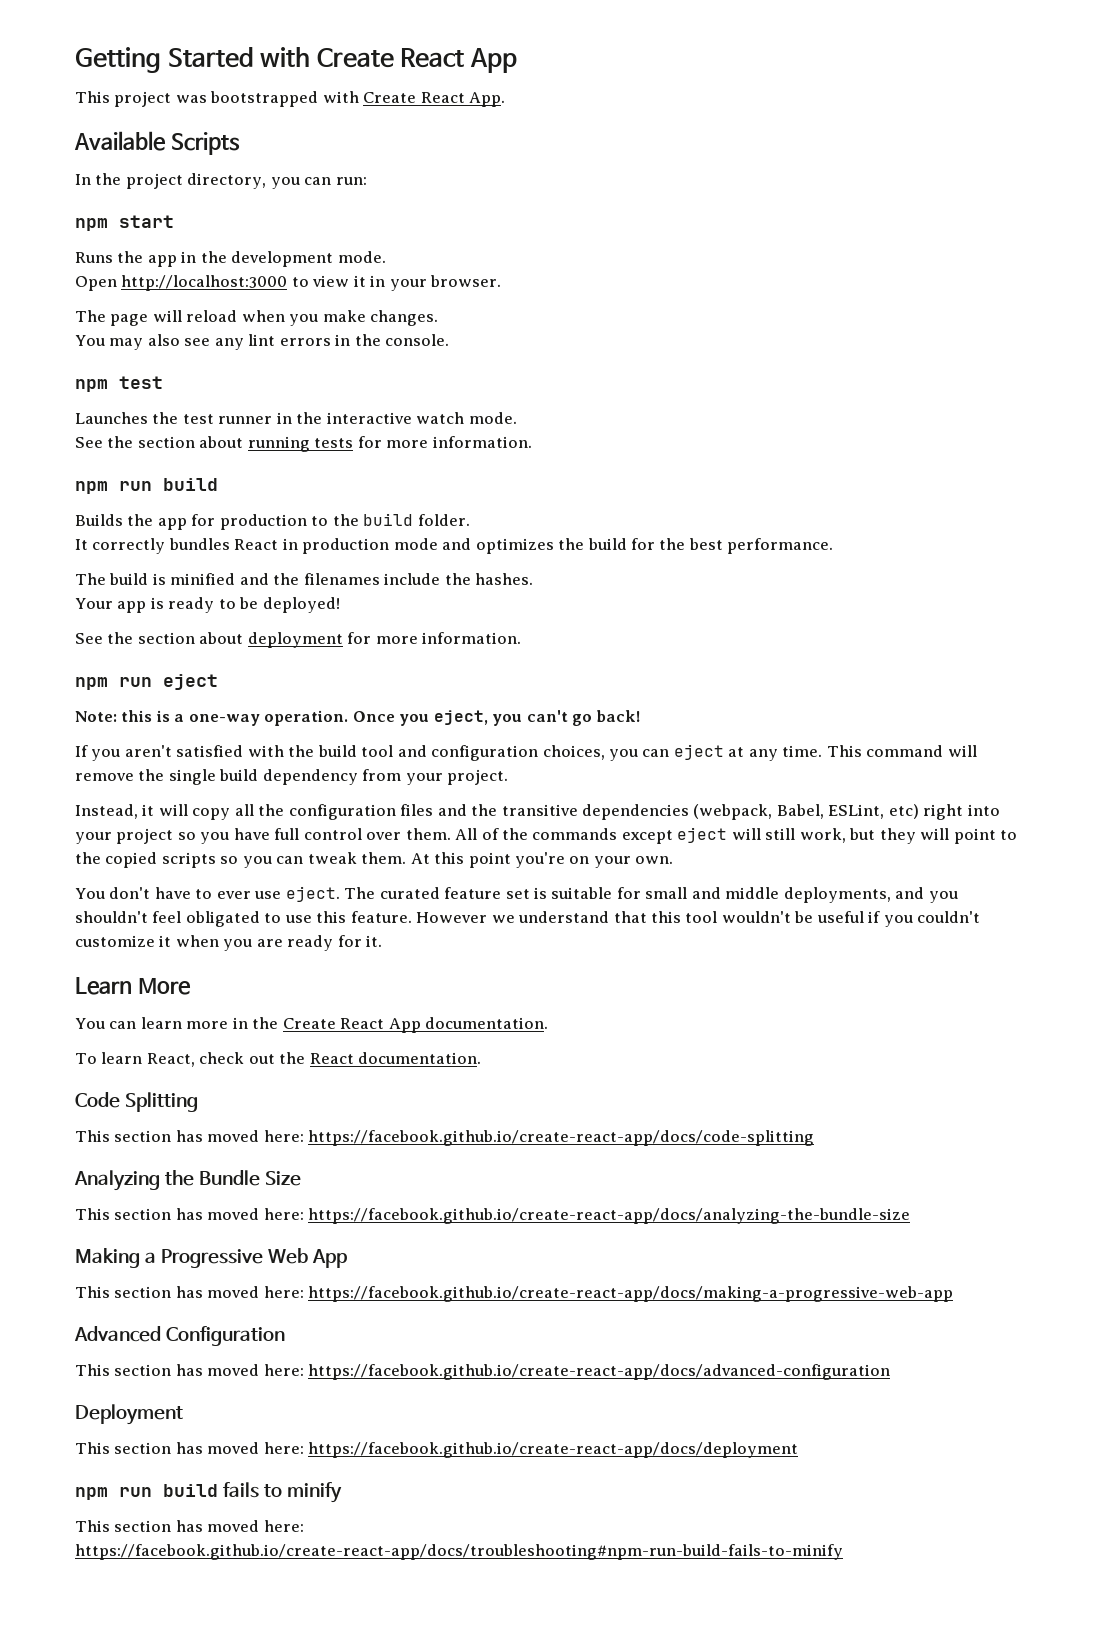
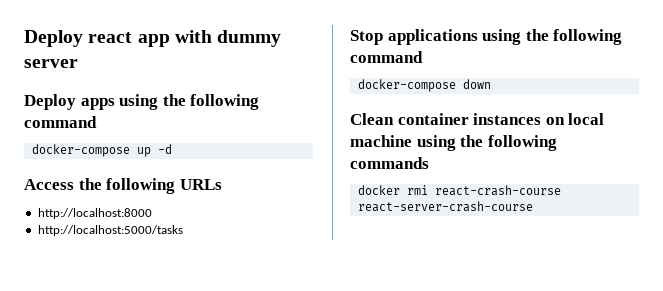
[75,47,518,73] [75,91,506,107] [74,131,240,155] [75,173,367,189] [75,215,174,231] [75,251,386,267] [75,275,502,291] [75,310,439,326] [75,334,450,350] [75,376,163,392] [75,412,517,424] [75,436,532,452] [75,478,218,494] [75,513,470,530] [75,538,834,554] [75,573,534,585] [75,597,340,613] [75,632,522,648] [75,674,218,690] [75,710,641,726] [75,744,977,761] [75,769,509,785] [75,804,1000,820] [75,827,1018,844] [75,852,674,868] [75,886,958,903] [75,911,981,927] [75,935,383,951] [75,977,191,995] [75,1017,549,1033] [75,1052,482,1067] [75,1092,198,1112] [75,1130,815,1146] [74,1170,301,1191] [75,1208,911,1224] [75,1248,347,1268] [75,1286,954,1302] [74,1326,285,1346] [75,1364,891,1380] [75,1404,183,1425] [75,1442,799,1458] [75,1482,342,1503] [75,1520,304,1532] [75,1544,843,1560] Getting Started with Create React App // This project was bootstrapped with Create React App. // Available Scripts // In the project directory, you can run: // npm start // Runs the app in the development mode. // Open http://localhost:3000 to view it in your browser. // The page will reload when you make changes. // You may also see any lint errors in the console. // npm test // Launches the test runner in the interactive watch mode. // See the section about running tests for more information. // npm run build // Builds the app for production to the build folder. // It correctly bundles React in production mode and optimizes the build for the best performance. // The build is minified and the filenames include the hashes. // Your app is ready to be deployed! // See the section about deployment for more information. // npm run eject // Note: this is a one-way operation. Once you eject, you can't go back! // If you aren't satisfied with the build tool and configuration choices, you can eject at any time. This command will remove the single build dependency from your project. // Instead, it will copy all the configuration files and the transitive dependencies (webpack, Babel, ESLint, etc) right into your project so you have full control over them. All of the commands except eject will still work, but they will point to the copied scripts so you can tweak them. At this point you're on your own. // You don't have to ever use eject. The curated feature set is suitable for small and middle deployments, and you shouldn't feel obligated to use this feature. However we understand that this tool wouldn't be useful if you couldn't customize it when you are ready for it. // Learn More // You can learn more in the Create React App documentation. // To learn React, check out the React documentation. // Code Splitting // This section has moved here: https://facebook.github.io/create-react-app/docs/code-splitting // Analyzing the Bundle Size // This section has moved here: https://facebook.github.io/create-react-app/docs/analyzing-the-bundle-size // Making a Progressive Web App // This section has moved here: https://facebook.github.io/create-react-app/docs/making-a-progressive-web-app // Advanced Configuration // This section has moved here: https://facebook.github.io/create-react-app/docs/advanced-configuration // Deployment // This section has moved here: https://facebook.github.io/create-react-app/docs/deployment // npm run build fails to minify // This section has moved here: https://facebook.github.io/create-react-app/docs/troubleshooting#npm-run-build-fails-to-minify -> [24,30,282,47] [24,59,78,68] [24,94,260,110] [24,116,97,128] [31,144,172,157] [24,178,222,194] [37,208,152,219] [37,225,183,236] [350,29,623,45] [350,51,423,63] [357,79,491,92] [350,113,605,125] [350,135,557,151] [350,157,429,169] [357,185,561,196] [357,201,533,212] Deploy react app with dummy server // Deploy apps using the following command // docker-compose up -d // Access the following URLs // http://localhost:8000 // http://localhost:5000/tasks // Stop applications using the following command // docker-compose down // Clean container instances on local machine using the following commands // docker rmi react-crash-course react-server-crash-course

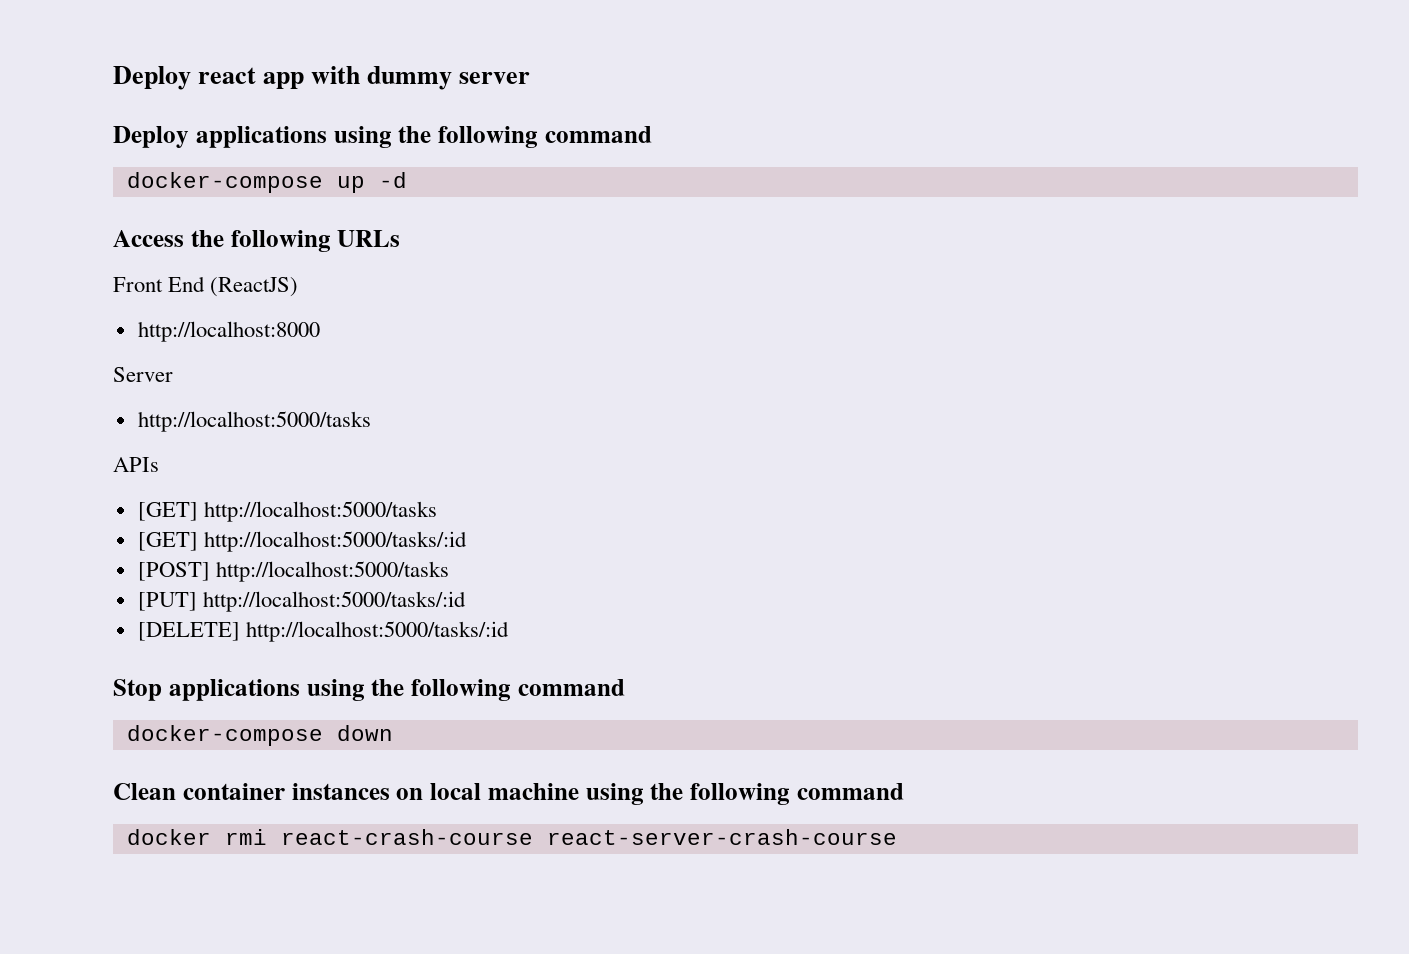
[80,98,115,110] apps -> [195,126,327,148] applications
(222, 184) none -> [113,276,299,297] // Front End (ReactJS)
[37,225,183,236] // http://localhost:5000/tasks -> [113,367,173,382] [137,411,371,432] [113,457,159,472] [137,501,437,522] [137,531,467,552] [137,561,449,582] [137,591,466,612] [137,621,509,642] // Server // http://localhost:5000/tasks // APIs // [GET] http://localhost:5000/tasks // [GET] http://localhost:5000/tasks/:id // [POST] http://localhost:5000/tasks // [PUT] http://localhost:5000/tasks/:id // [DELETE] http://localhost:5000/tasks/:id
[350,157,429,169] commands -> [796,783,904,800] command

